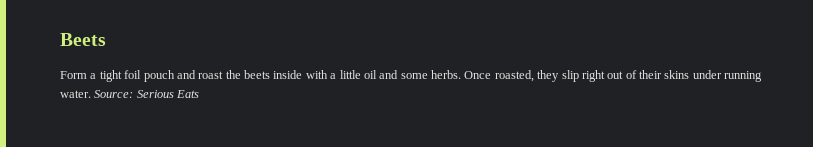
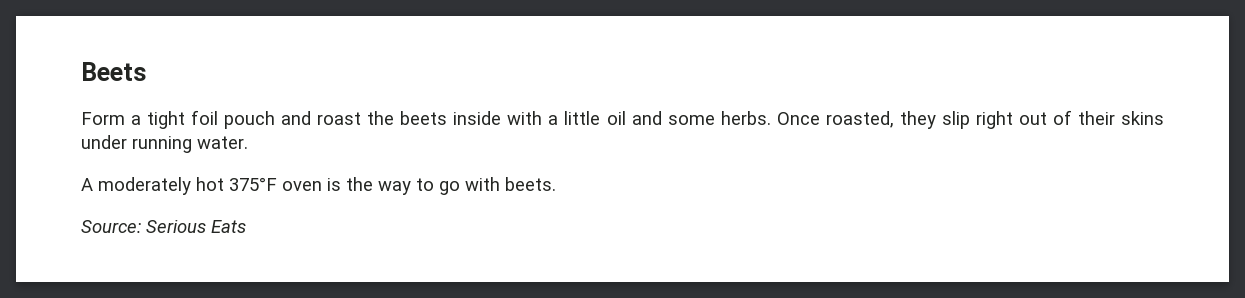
(91, 94) none -> [81,177,556,195] // A moderately hot 375°F oven is the way to go with beets. //

